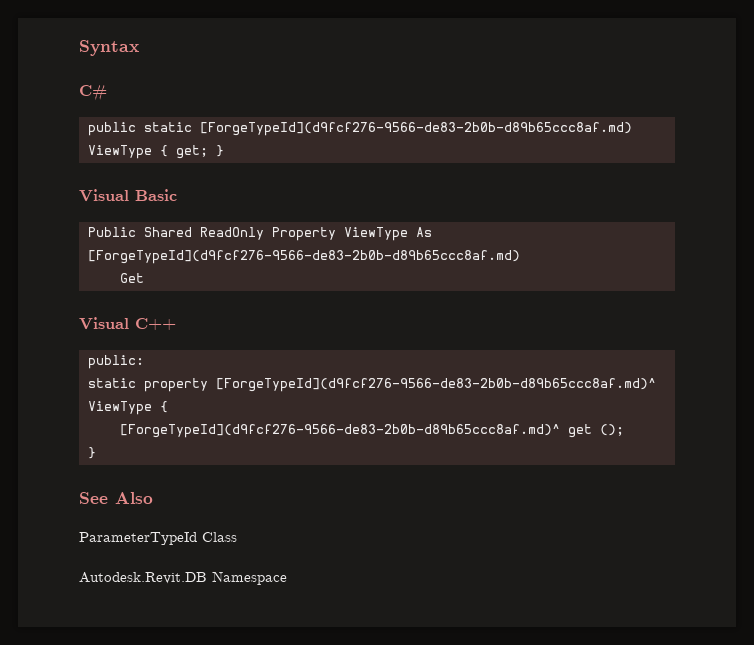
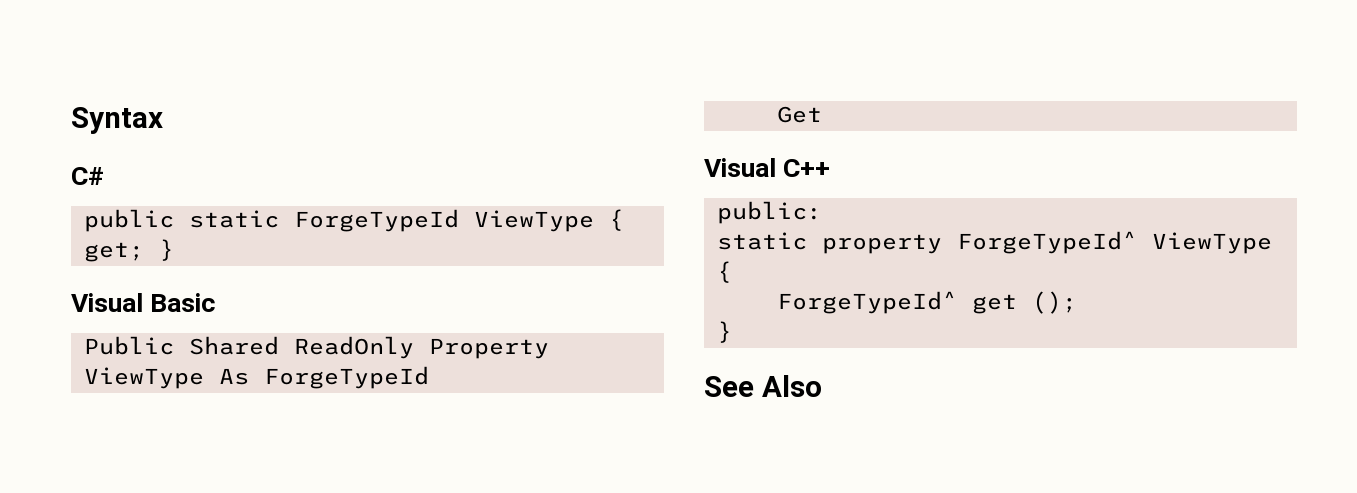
[199,122,632,136] [ForgeTypeId](d9fcf276-9566-de83-2b0b-d89b65ccc8af.md) -> [293,209,459,232] ForgeTypeId
[87,250,520,264] [ForgeTypeId](d9fcf276-9566-de83-2b0b-d89b65ccc8af.md) -> [263,366,429,389] ForgeTypeId
[215,378,656,392] [ForgeTypeId](d9fcf276-9566-de83-2b0b-d89b65ccc8af.md)^ -> [956,231,1137,254] ForgeTypeId^
[119,424,560,438] [ForgeTypeId](d9fcf276-9566-de83-2b0b-d89b65ccc8af.md)^ -> [776,291,957,314] ForgeTypeId^
[79,532,237,545] [79,571,287,585] // ParameterTypeId Class // Autodesk.Revit.DB Namespace -> (822, 386) none

